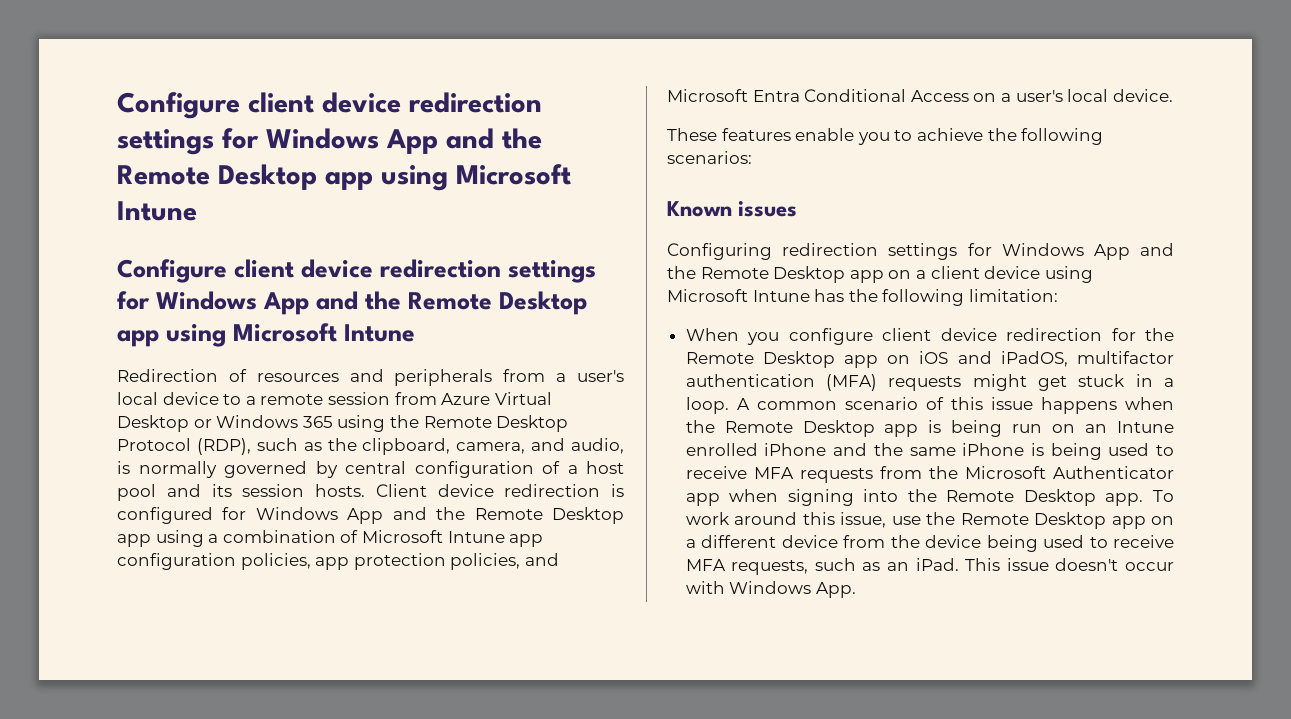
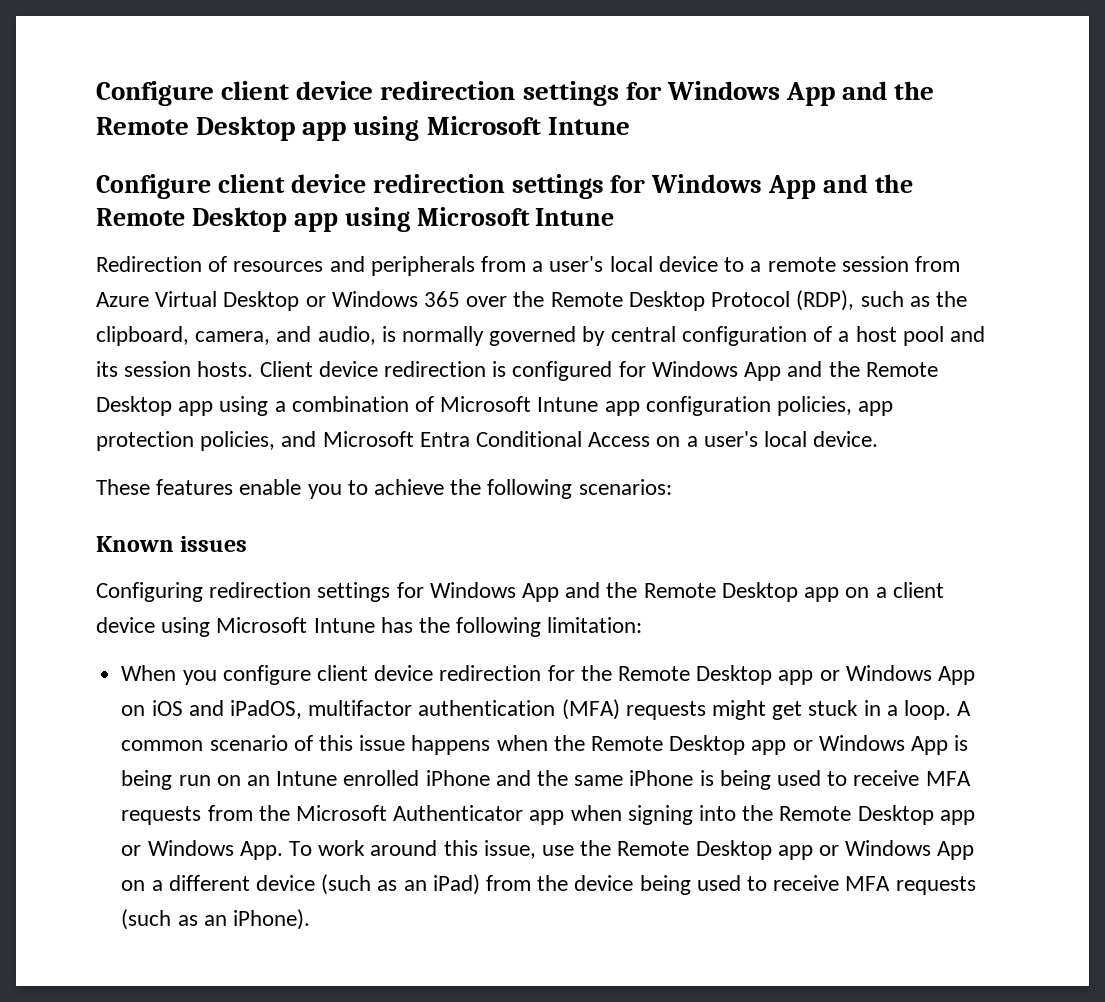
[337,415,386,432] using -> [466,296,508,307] over
(879, 361) none -> [819,665,976,685] or Windows App
(919, 430) none -> [792,735,949,755] or Windows App
[1105,493,1144,506] app. -> [939,810,975,825] [121,840,283,860] app or Windows App.
(1146, 522) none -> [819,840,975,860] or Windows App
(838, 541) none -> [321,874,480,895] (such as an iPad)
[731,558,1174,575] [685,581,856,598] requests, such as an iPad. This issue doesn't occur with Windows App. -> [895,876,976,895] [121,909,310,930] requests (such as an iPhone).

